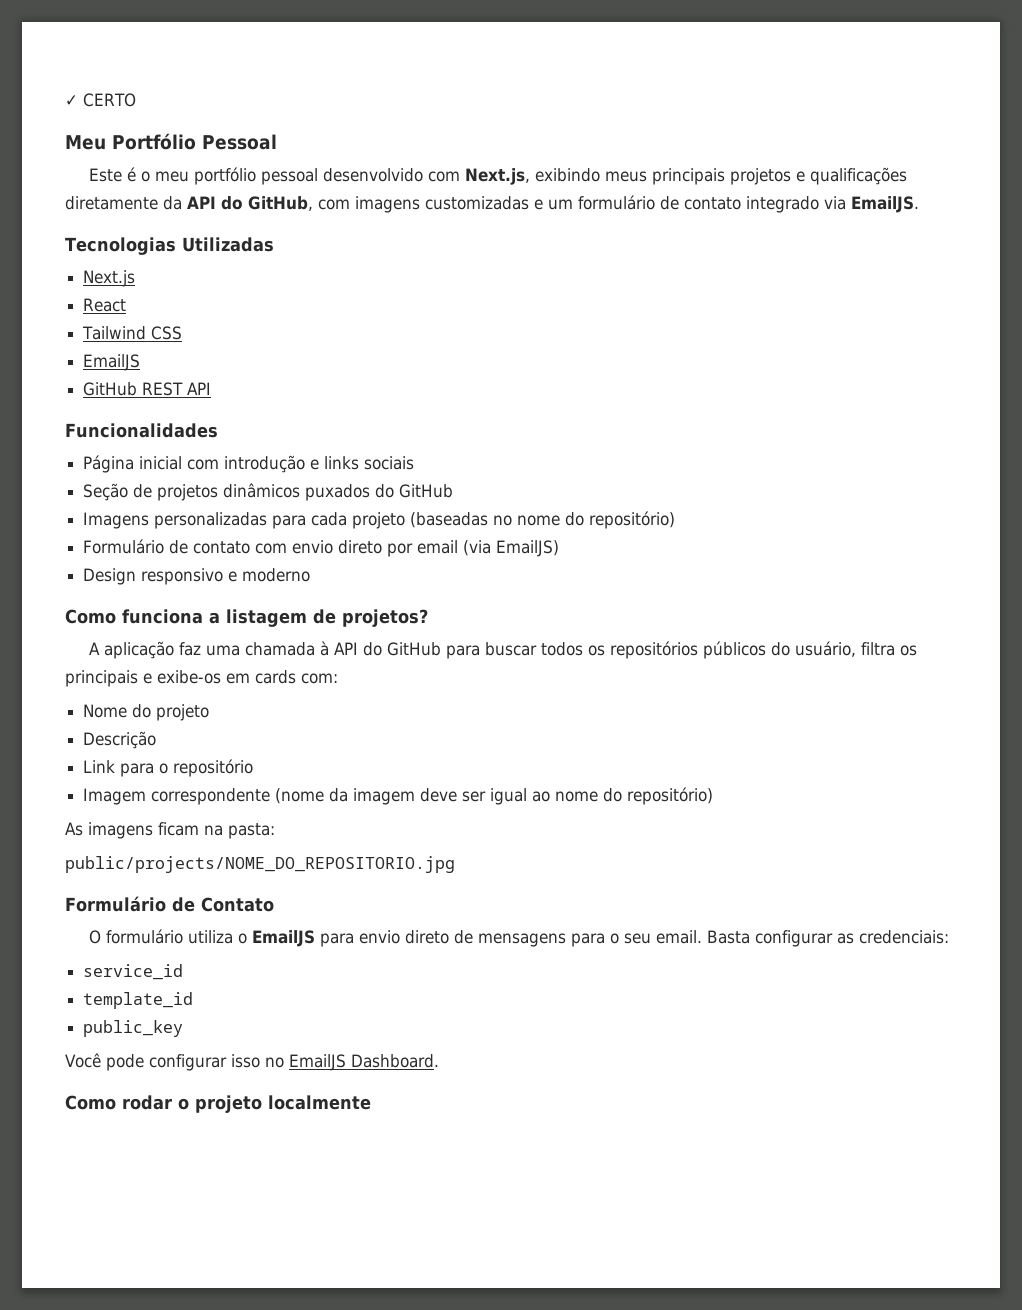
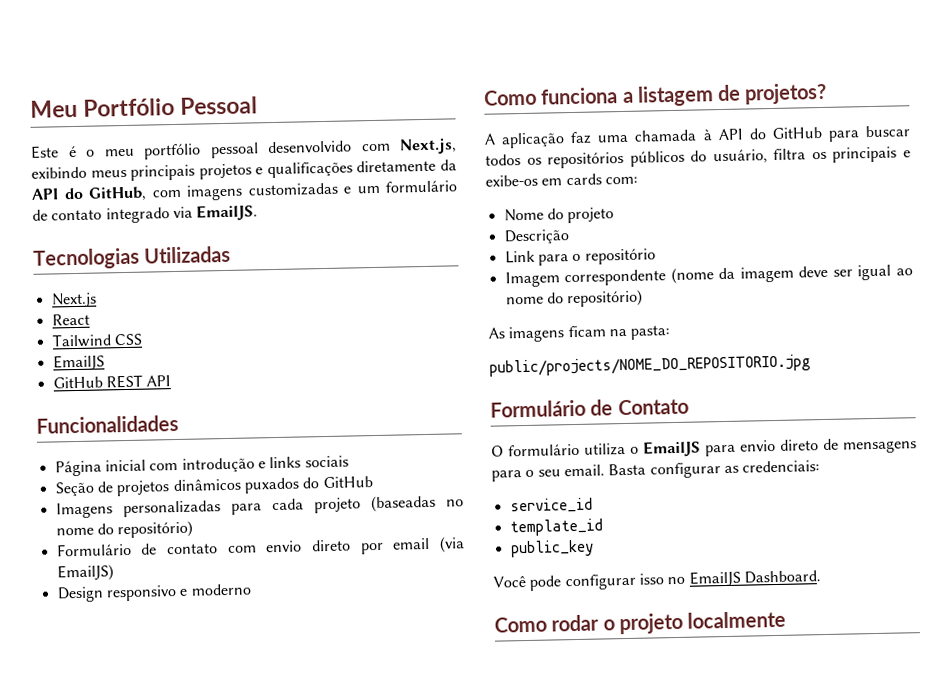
[65,93,136,107] ✓ CERTO // -> (30, 108) none

